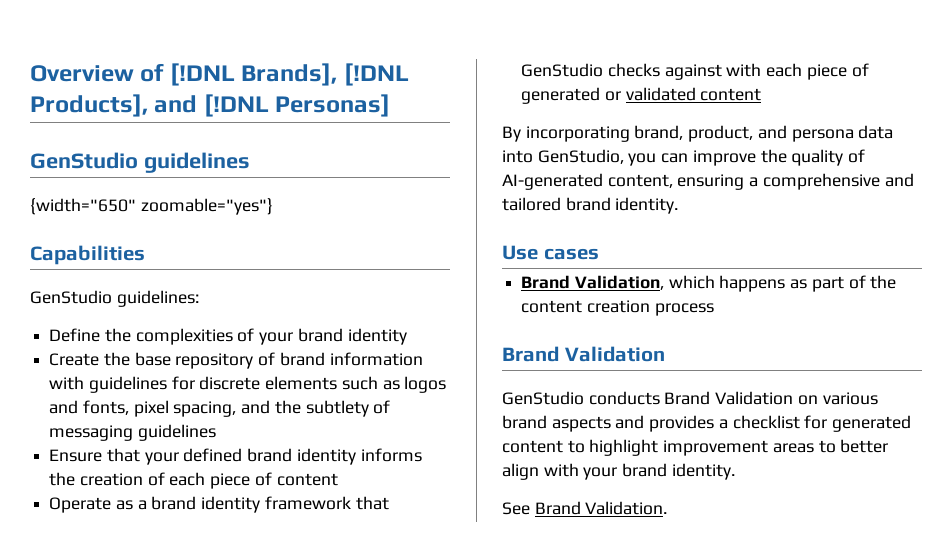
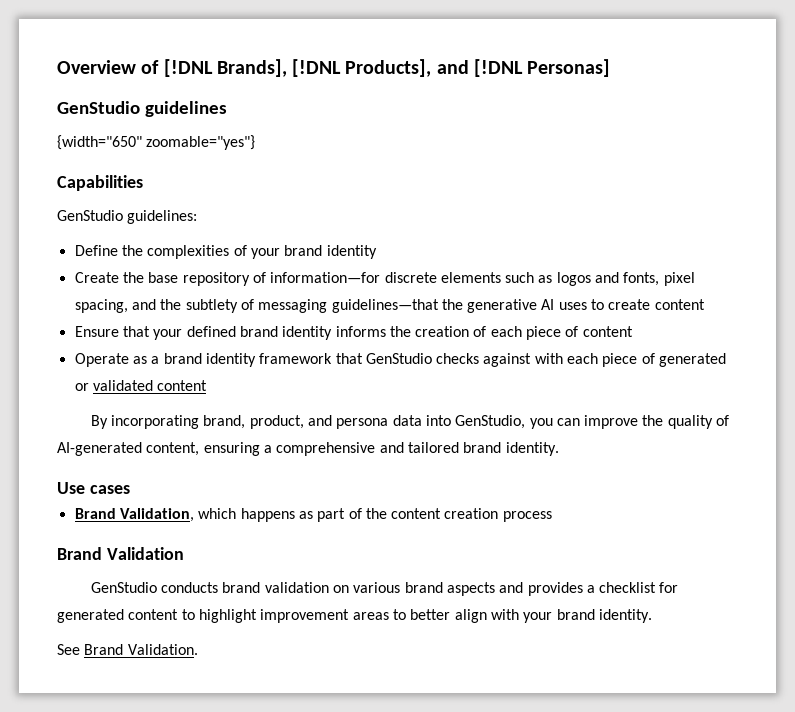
[279,352,423,366] [49,376,195,393] brand information with guidelines for -> [270,272,381,283] information—for
[137,424,216,441] guidelines -> [331,299,705,313] guidelines—that the generative AI uses to create content
[664,391,794,405] Brand Validation -> [222,582,329,593] brand validation

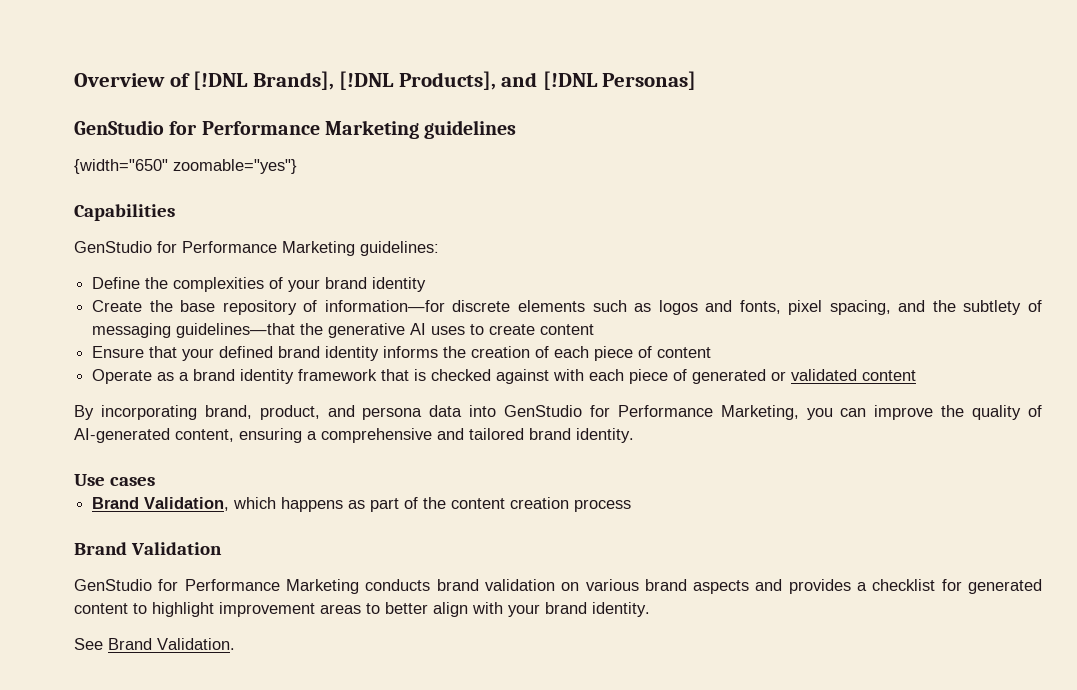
(140, 107) none -> [169,120,419,139] for Performance Marketing
(123, 215) none -> [157,241,355,256] for Performance Marketing
[365,353,480,364] GenStudio checks -> [414,369,492,381] is checked
[455,415,526,429] GenStudio, -> [504,405,799,420] GenStudio for Performance Marketing,
(157, 587) none -> [158,579,359,594] for Performance Marketing

